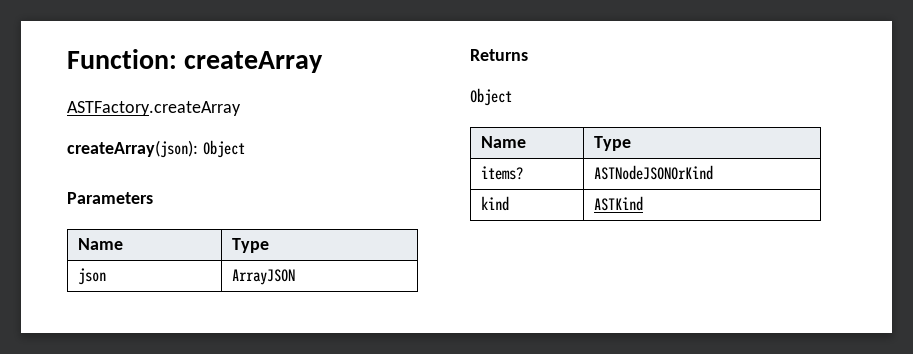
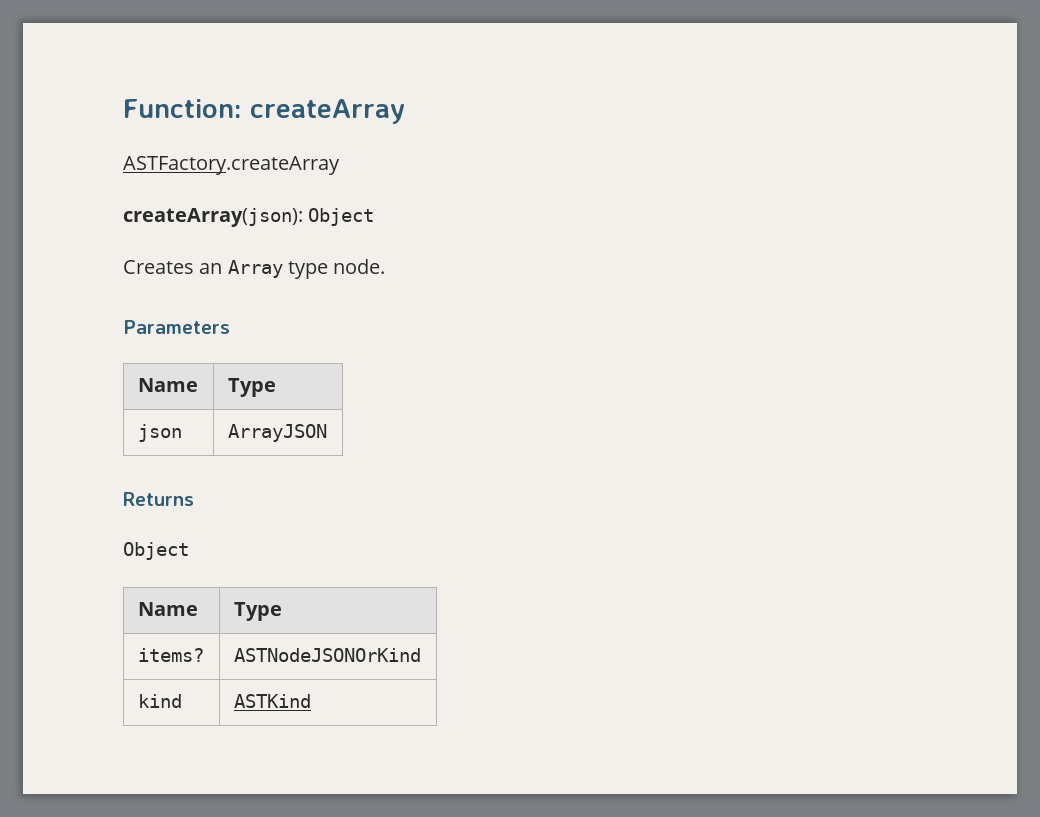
(245, 149) none -> [123,259,386,279] // Creates an Array type node.

